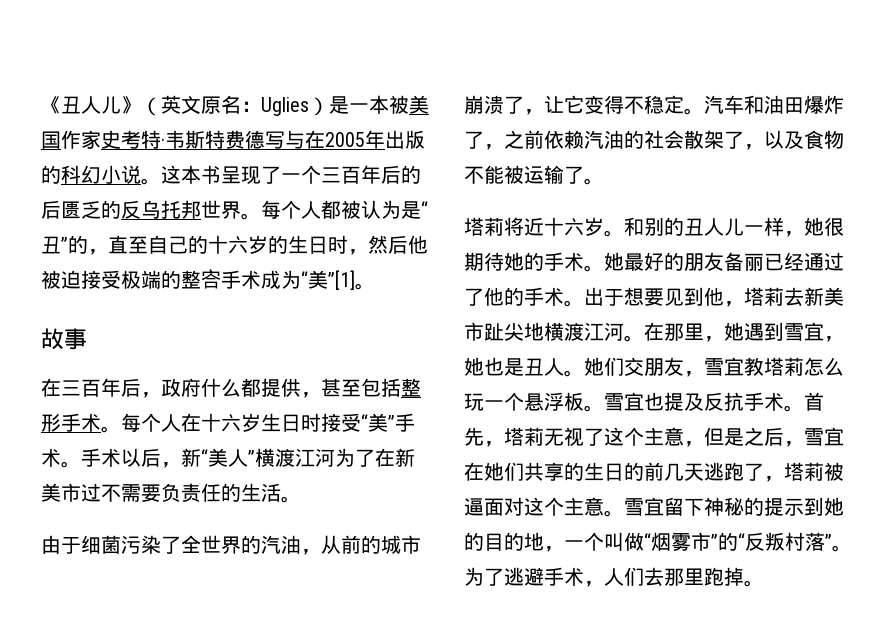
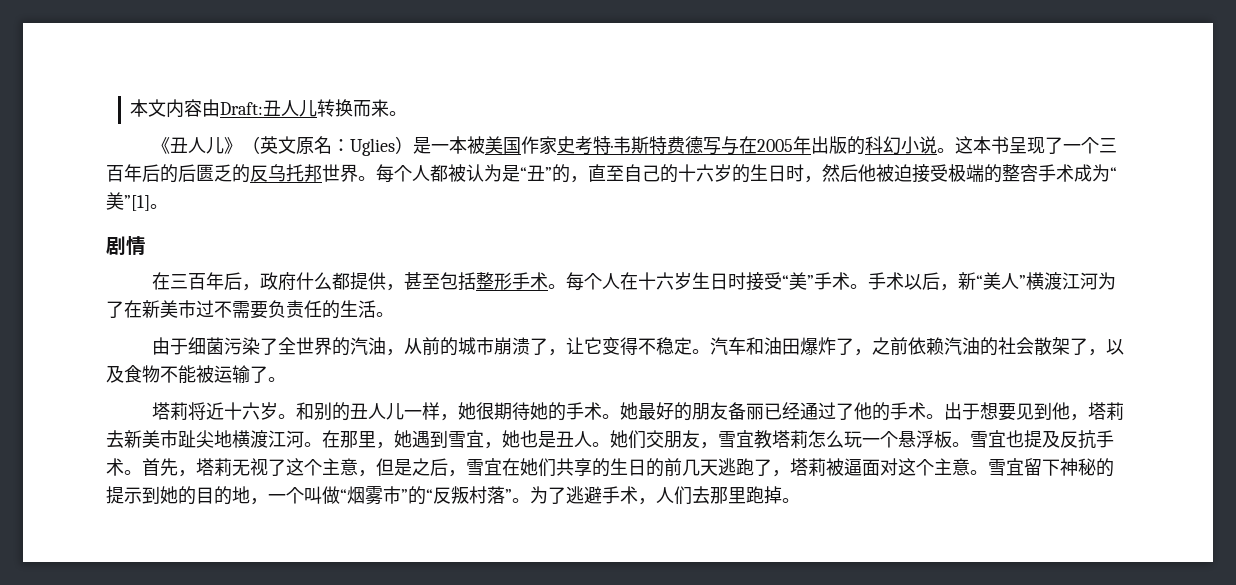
(41, 105) none -> [130,99,408,118] 本文内容由Draft:丑人儿转换而来。 //
[41,328,87,350] 故事 -> [106,236,146,255] 剧情

